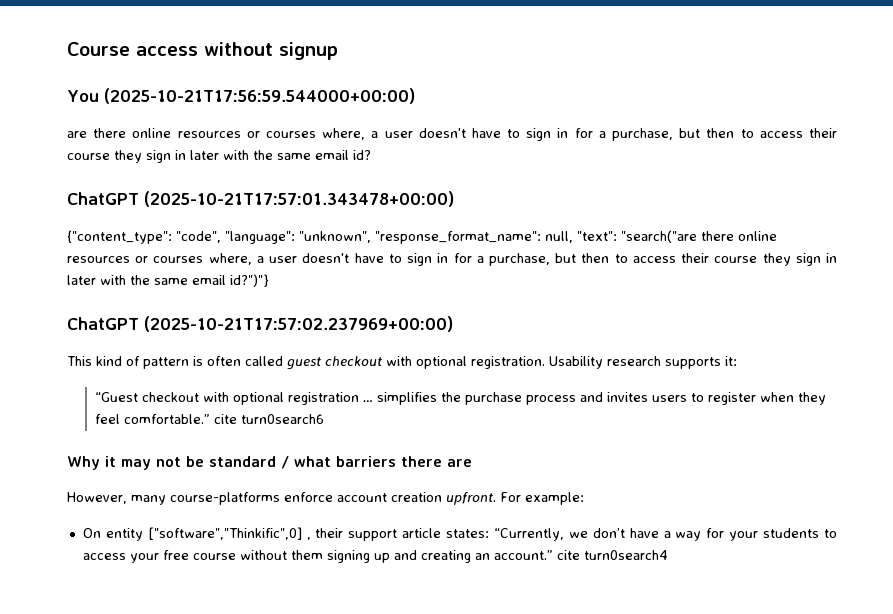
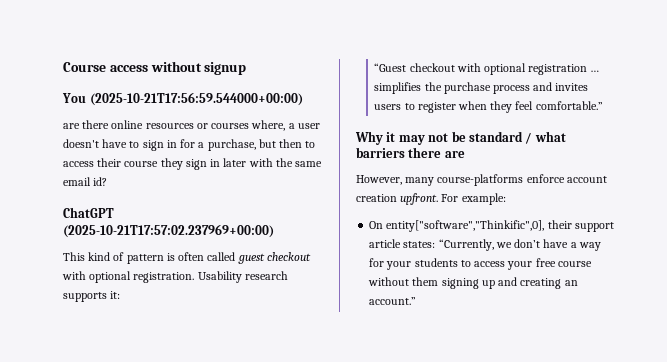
[67,191,454,207] [67,230,777,244] [67,253,838,266] [67,274,269,287] // ChatGPT (2025-10-21T17:57:01.343478+00:00) // {"content_type": "code", "language": "unknown", "response_format_name": null, "text": "search("are there online resources or courses where, a user doesn't have to sign in for a purchase, but then to access their course they sign in later with the same email id?")"} -> (108, 181) none
[214,414,325,424] cite turn0search6 -> (603, 105) none
[105,527,311,541] entity ["software","Thinkific",0] , -> [386,220,545,232] entity["software","Thinkific",0],
[556,550,668,560] cite turn0search4 -> (417, 301) none

